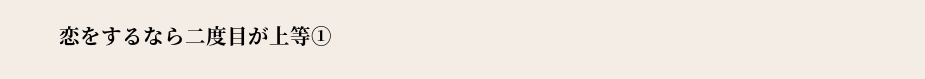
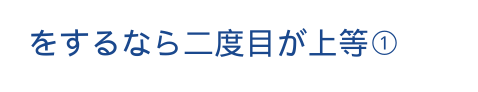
[59,26,81,46] 恋 -> (28, 42) none

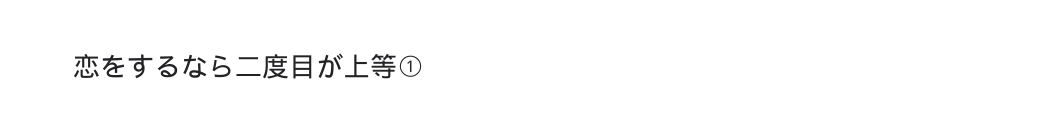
(28, 42) none -> [73,53,100,78] 恋

